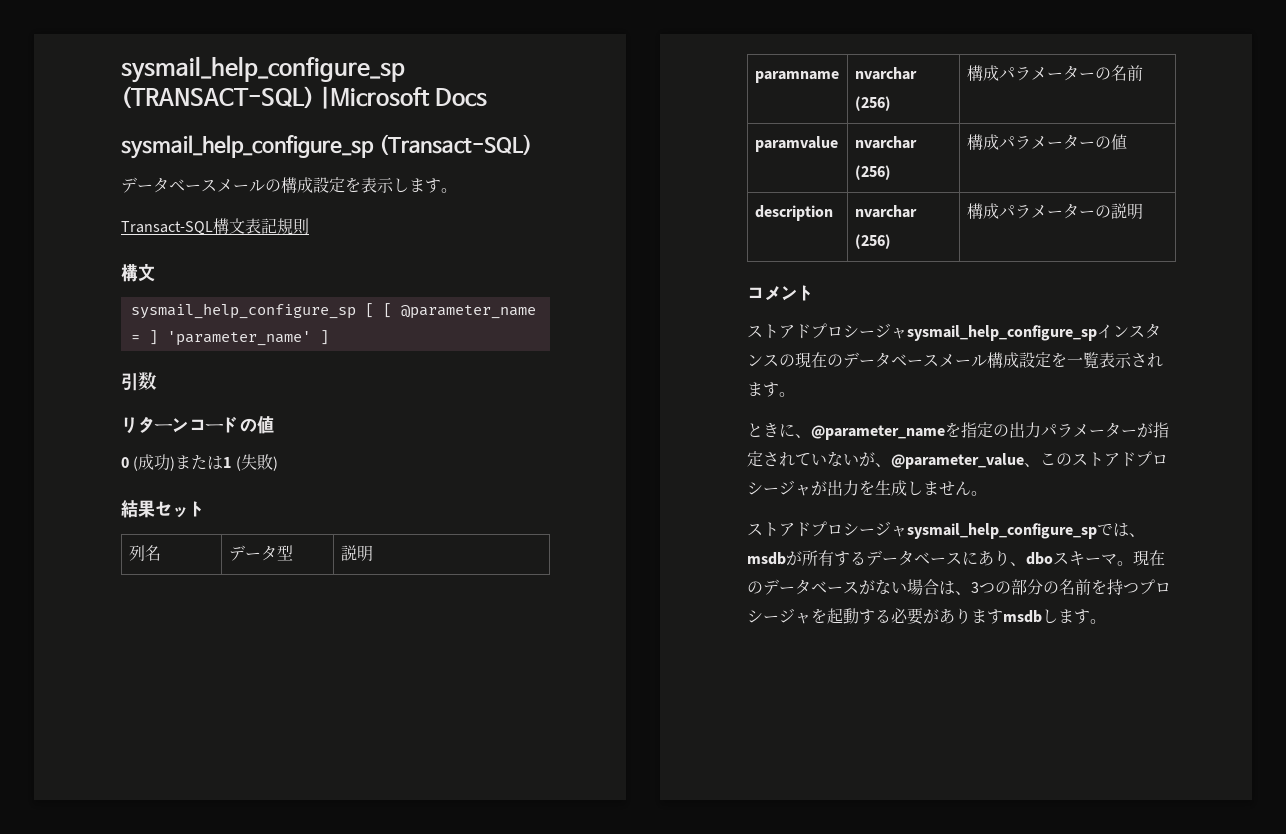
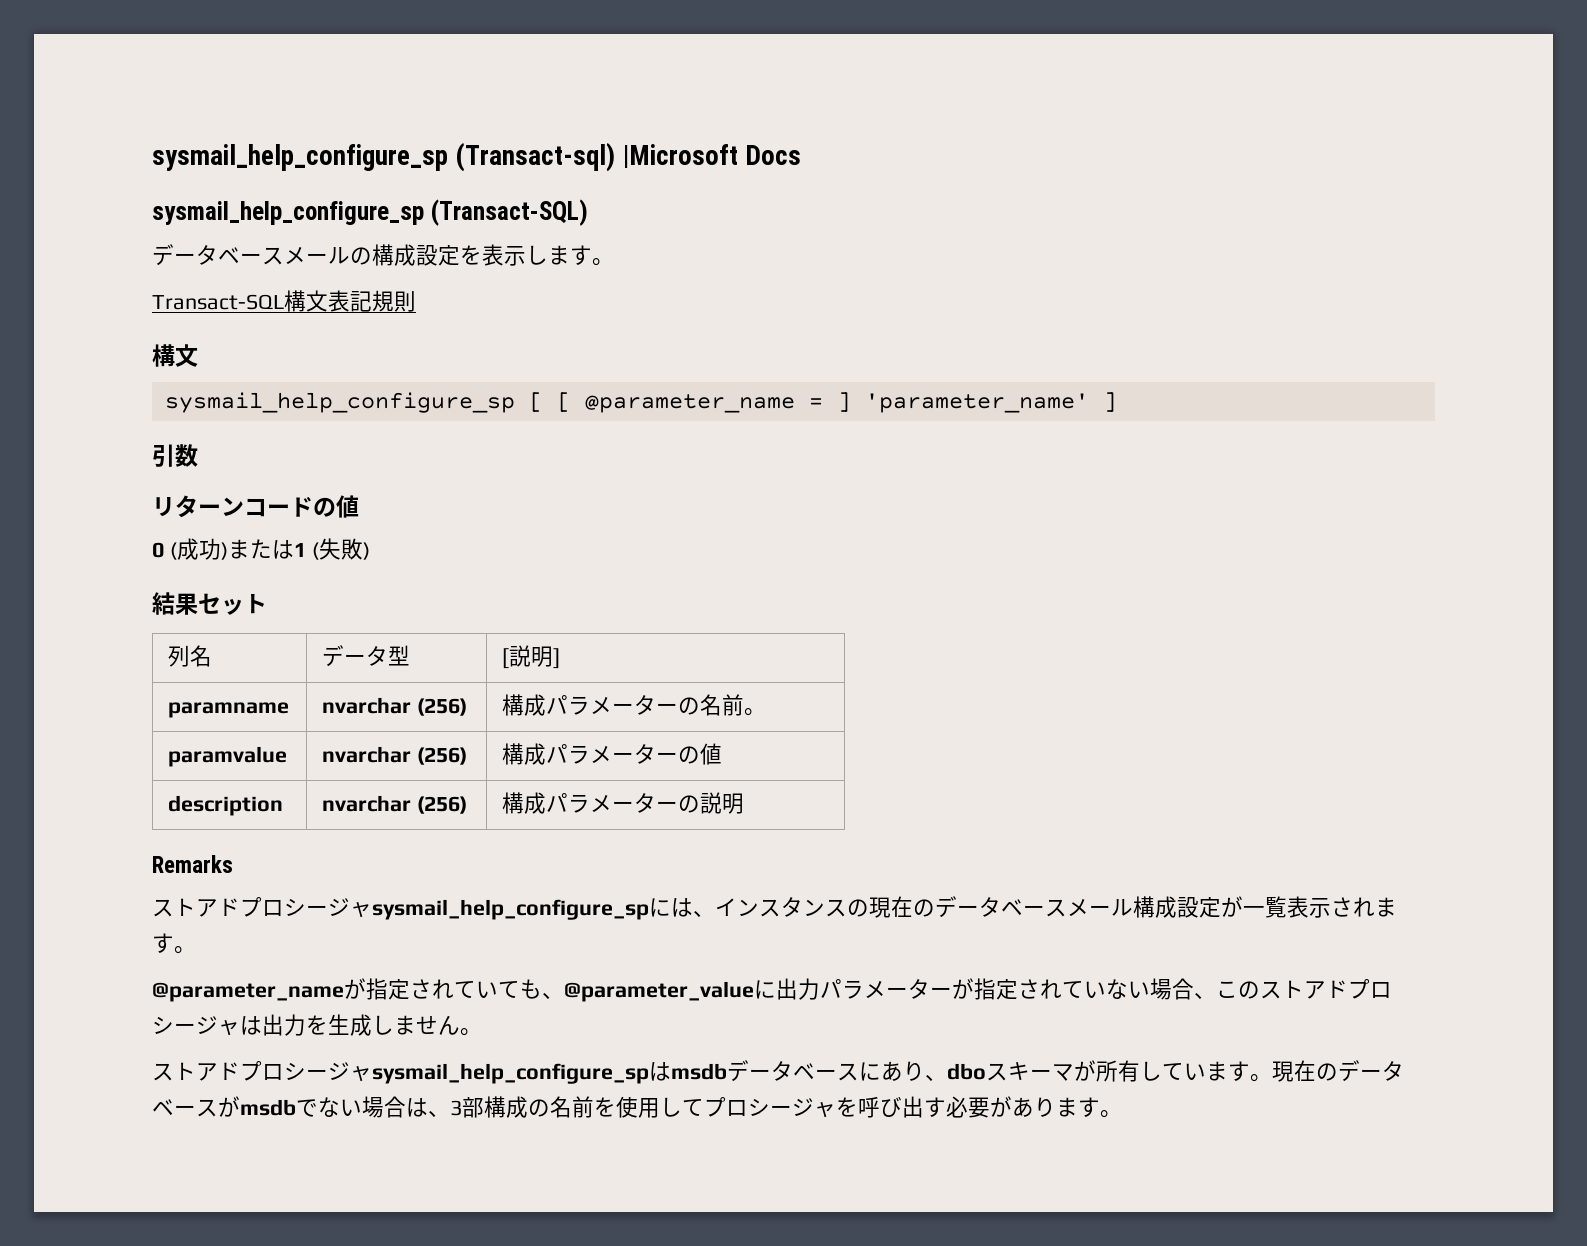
[121,56,405,83] [121,86,314,109] sysmail_help_configure_sp (TRANSACT-SQL) -> [152,143,616,172] sysmail_help_configure_sp (Transact-sql)
[340,545,373,562] 説明 -> [502,645,561,669] [説明]
(1143, 73) none -> [744,708,767,716] 。
[747,285,815,301] [747,323,1097,341] コメント // ストアドプロシージャsysmail_help_configure_sp -> [152,855,233,873] [152,897,715,920] Remarks // ストアドプロシージャsysmail_help_configure_spには、
[1051,352,1067,368] を -> [1221,896,1243,917] が
[747,422,1009,440] ときに、@parameter_nameを指定の -> [152,978,776,1002] @parameter_nameが指定されていても、@parameter_valueに
[859,452,1024,469] が、@parameter_value -> [1150,978,1194,1000] 場合
[811,481,827,496] が -> [240,1016,262,1035] は
[1097,523,1145,537] [747,550,866,566] では、msdbが所有する -> [649,1062,727,1081] はmsdb
(1117, 559) none -> [1074,1060,1250,1082] が所有しています
(875, 587) none -> [240,1099,318,1117] msdbで
[979,579,1139,595] つの部分の名前を持つ -> [462,1096,704,1118] 部構成の名前を使用して
[827,608,891,624] 起動する -> [858,1096,946,1118] 呼び出す
[1003,609,1090,624] msdbします -> (1100, 1107) none

